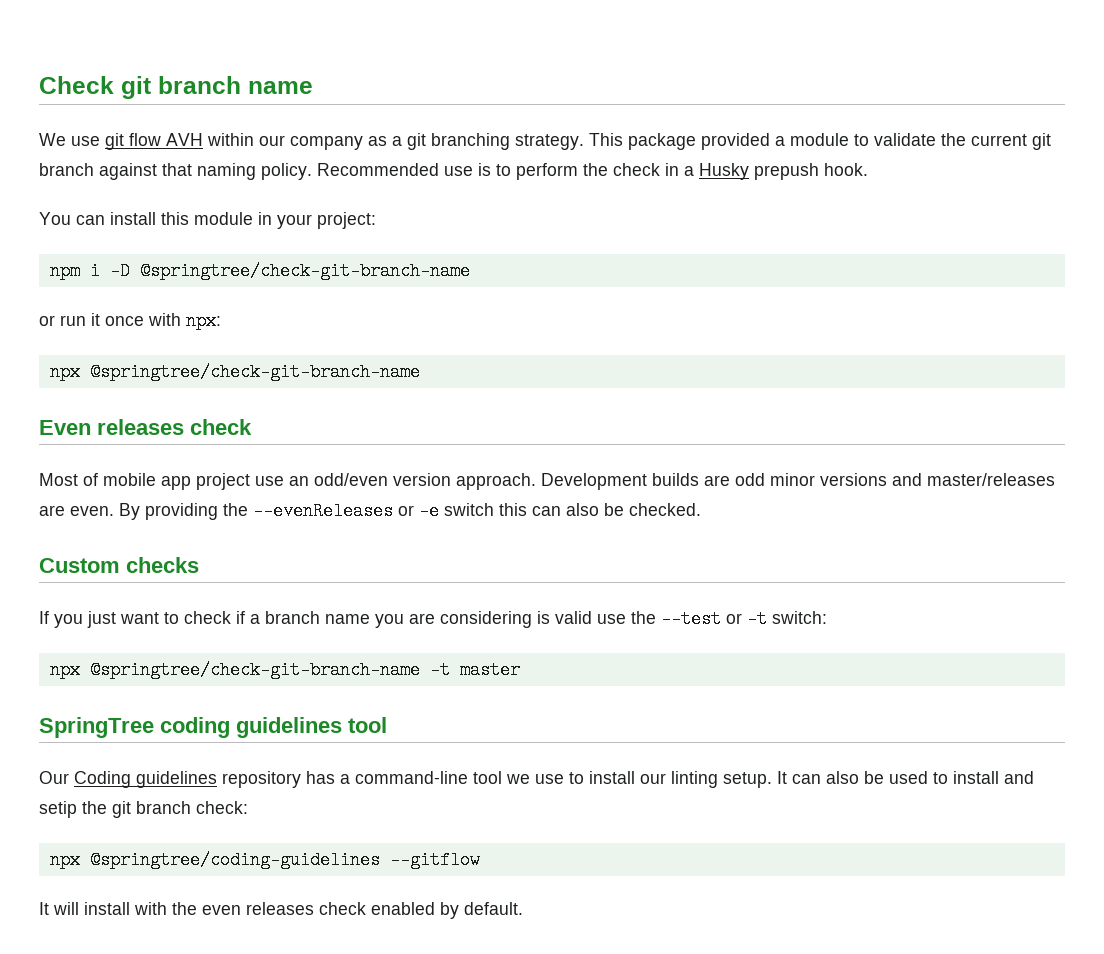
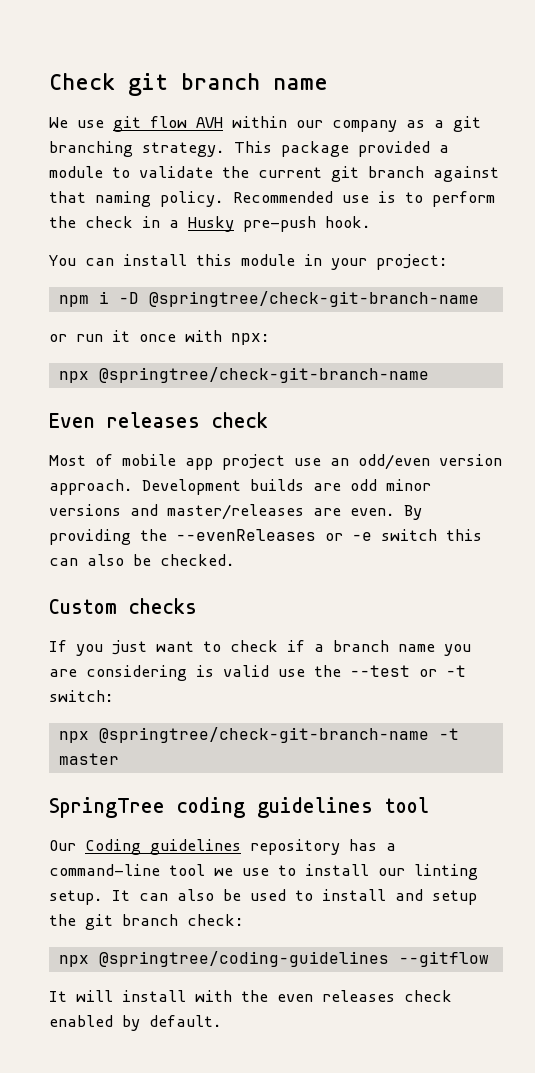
[754,163,819,180] prepush -> [243,216,316,232] pre-push
[39,801,77,818] setip -> [432,890,477,905] setup

